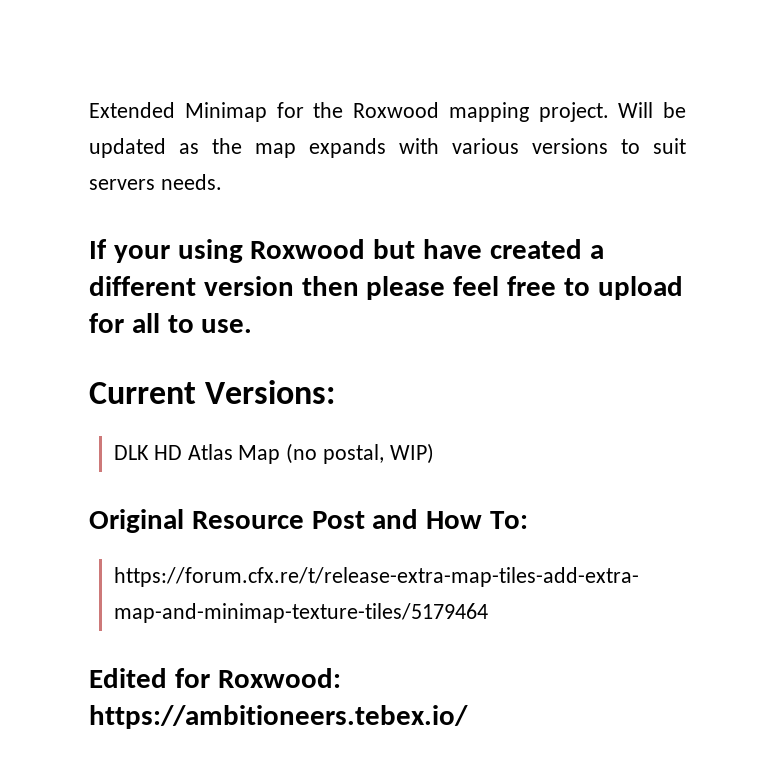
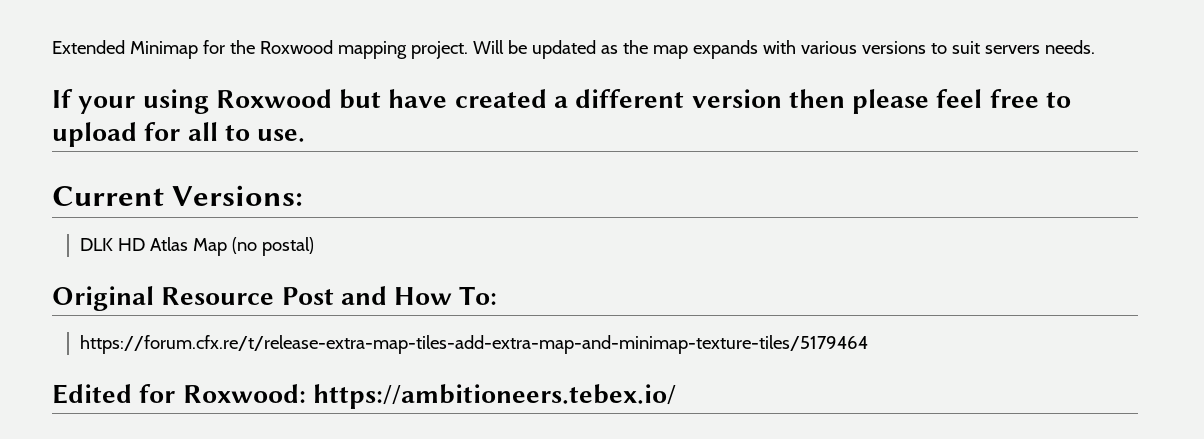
[322,443,434,464] postal, WIP) -> [261,237,314,256] postal)

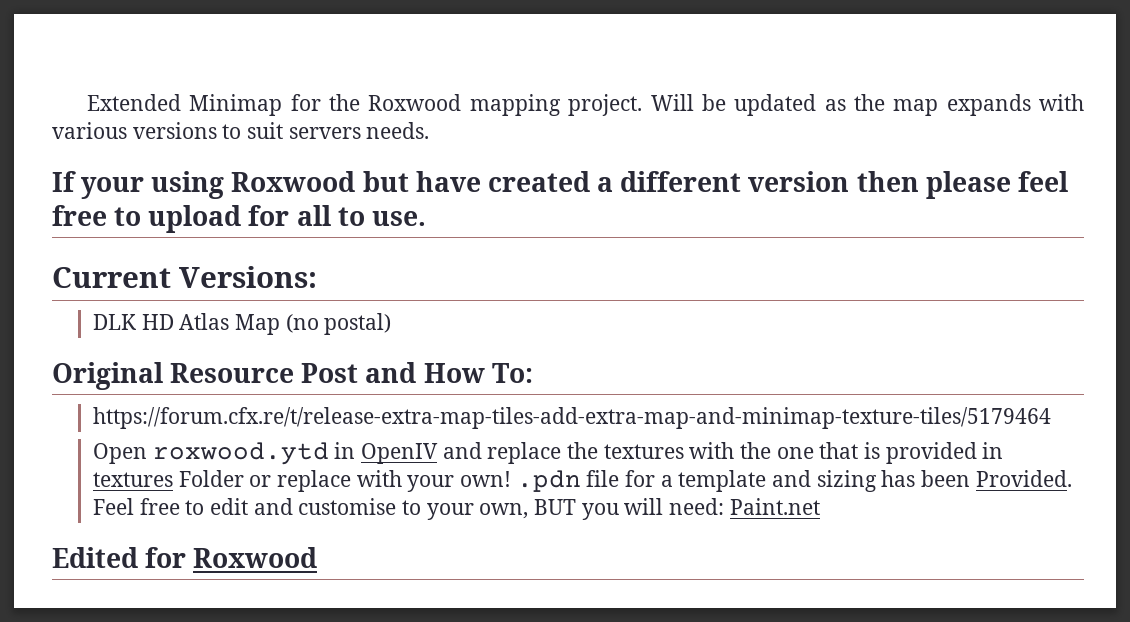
(868, 344) none -> [92,442,1004,465] [92,470,1072,492] [92,498,820,520] // Open roxwood.ytd in OpenIV and replace the textures with the one that is provided in textures Folder or replace with your own! .pdn file for a template and sizing has been Provided. Feel free to edit and customise to your own, BUT you will need: Paint.net
[182,384,676,409] Roxwood: https://ambitioneers.tebex.io/ -> [193,547,318,568] Roxwood

